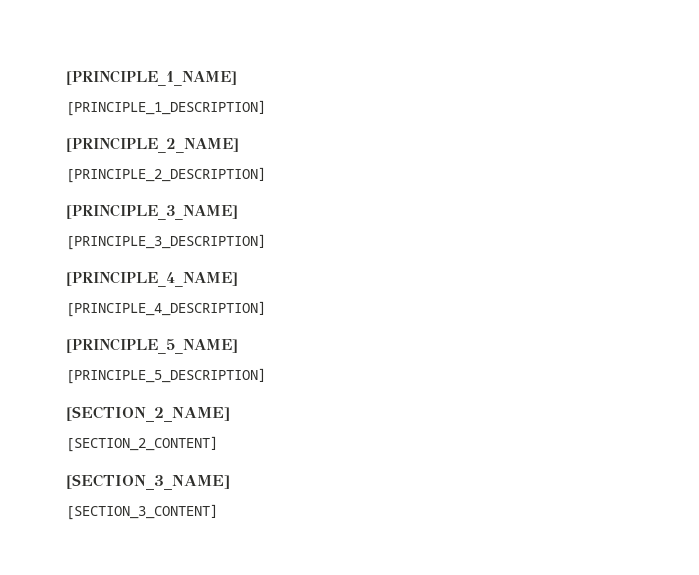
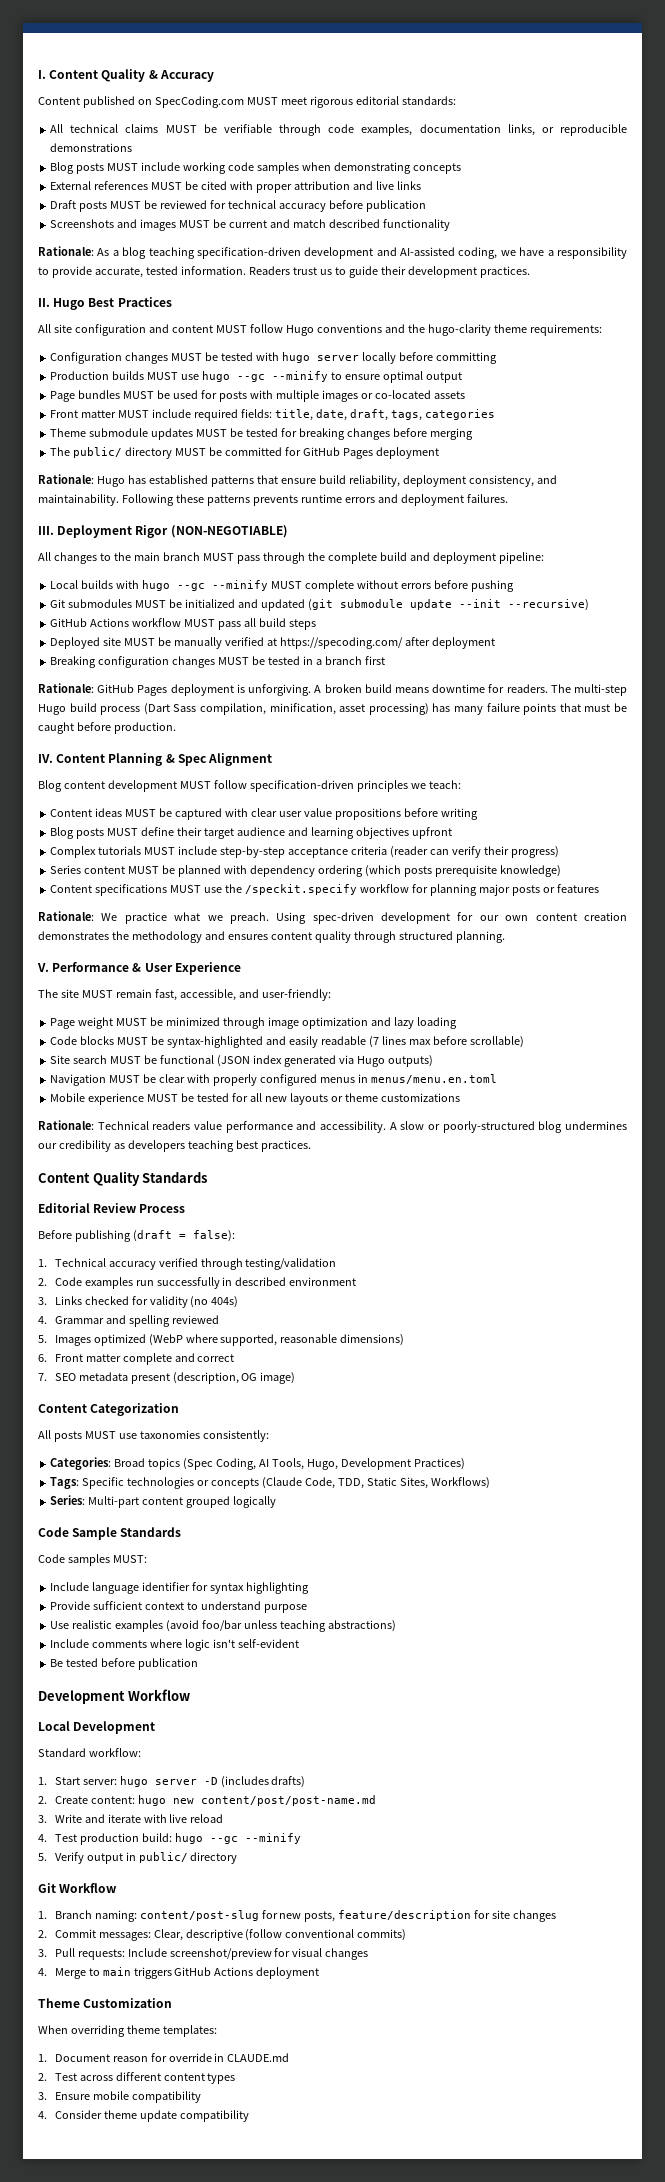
[66,70,237,86] [66,100,266,116] [66,137,239,153] [66,167,266,183] [66,204,238,220] [66,234,266,250] [66,271,238,287] [66,301,266,317] [66,338,238,354] [66,368,266,384] [66,406,230,422] [66,436,218,452] [66,474,230,490] [66,504,218,520] [PRINCIPLE_1_NAME] // [PRINCIPLE_1_DESCRIPTION] // [PRINCIPLE_2_NAME] // [PRINCIPLE_2_DESCRIPTION] // [PRINCIPLE_3_NAME] // [PRINCIPLE_3_DESCRIPTION] // [PRINCIPLE_4_NAME] // [PRINCIPLE_4_DESCRIPTION] // [PRINCIPLE_5_NAME] // [PRINCIPLE_5_DESCRIPTION] // [SECTION_2_NAME] // [SECTION_2_CONTENT] // [SECTION_3_NAME] // [SECTION_3_CONTENT] -> [38,69,214,82] [38,96,456,108] [50,124,627,136] [50,143,133,152] [50,162,461,174] [50,181,421,193] [50,200,426,212] [50,219,450,231] [38,246,627,259] [38,266,530,278] [38,297,172,310] [38,324,602,336] [50,352,497,364] [50,371,462,383] [50,390,465,402] [50,409,495,421] [50,428,473,440] [50,447,439,459] [38,474,557,487] [38,494,508,506] [38,525,288,538] [38,552,544,564] [50,580,514,592] [50,599,589,611] [50,618,316,630] [50,637,495,649] [50,656,385,668] [38,683,627,696] [38,703,628,715] [38,722,176,734] [38,753,273,766] [38,780,461,792] [50,808,478,820] [50,827,452,839] [50,846,559,858] [50,865,561,877] [50,884,599,896] [38,911,627,924] [38,931,505,943] [37,962,241,975] [38,989,331,1001] [50,1017,457,1029] [50,1036,524,1048] [50,1055,433,1067] [50,1074,497,1086] [50,1093,460,1105] [38,1120,628,1133] [38,1140,311,1152] [38,1171,208,1186] [38,1203,186,1213] [38,1230,235,1242] [38,1258,337,1270] [38,1277,357,1289] [38,1296,239,1308] [38,1315,219,1327] [38,1334,405,1346] [38,1353,235,1365] [38,1372,296,1384] [38,1403,180,1416] [38,1430,269,1442] [50,1457,465,1470] [50,1477,490,1489] [50,1495,276,1508] [38,1527,182,1540] [38,1554,147,1566] [50,1582,309,1594] [50,1601,307,1613] [50,1620,396,1632] [50,1639,299,1651] [50,1658,199,1670] [38,1689,190,1704] [38,1721,156,1734] [38,1748,141,1757] [38,1776,306,1788] [38,1795,376,1806] [38,1814,224,1823] [38,1833,301,1845] [38,1852,238,1864] [38,1883,117,1893] [38,1910,557,1922] [38,1929,407,1941] [38,1948,369,1960] [38,1967,320,1979] [38,1998,173,2008] [38,2025,217,2037] [38,2053,290,2062] [38,2072,236,2084] [38,2091,201,2103] [38,2110,249,2122] I. Content Quality & Accuracy // Content published on SpecCoding.com MUST meet rigorous editorial standards: // All technical claims MUST be verifiable through code examples, documentation links, or reproducible demonstrations // Blog posts MUST include working code samples when demonstrating concepts // External references MUST be cited with proper attribution and live links // Draft posts MUST be reviewed for technical accuracy before publication // Screenshots and images MUST be current and match described functionality // Rationale: As a blog teaching specification-driven development and AI-assisted coding, we have a responsibility to provide accurate, tested information. Readers trust us to guide their development practices. // II. Hugo Best Practices // All site configuration and content MUST follow Hugo conventions and the hugo-clarity theme requirements: // Configuration changes MUST be tested with hugo server locally before committing // Production builds MUST use hugo --gc --minify to ensure optimal output // Page bundles MUST be used for posts with multiple images or co-located assets // Front matter MUST include required fields: title, date, draft, tags, categories // Theme submodule updates MUST be tested for breaking changes before merging // The public/ directory MUST be committed for GitHub Pages deployment // Rationale: Hugo has established patterns that ensure build reliability, deployment consistency, and maintainability. Following these patterns prevents runtime errors and deployment failures. // III. Deployment Rigor (NON-NEGOTIABLE) // All changes to the main branch MUST pass through the complete build and deployment pipeline: // Local builds with hugo --gc --minify MUST complete without errors before pushing // Git submodules MUST be initialized and updated (git submodule update --init --recursive) // GitHub Actions workflow MUST pass all build steps // Deployed site MUST be manually verified at https://specoding.com/ after deployment // Breaking configuration changes MUST be tested in a branch first // Rationale: GitHub Pages deployment is unforgiving. A broken build means downtime for readers. The multi-step Hugo build process (Dart Sass compilation, minification, asset processing) has many failure points that must be caught before production. // IV. Content Planning & Spec Alignment // Blog content development MUST follow specification-driven principles we teach: // Content ideas MUST be captured with clear user value propositions before writing // Blog posts MUST define their target audience and learning objectives upfront // Complex tutorials MUST include step-by-step acceptance criteria (reader can verify their progress) // Series content MUST be planned with dependency ordering (which posts prerequisite knowledge) // Content specifications MUST use the /speckit.specify workflow for planning major posts or features // Rationale: We practice what we preach. Using spec-driven development for our own content creation demonstrates the methodology and ensures content quality through structured planning. // V. Performance & User Experience // The site MUST remain fast, accessible, and user-friendly: // Page weight MUST be minimized through image optimization and lazy loading // Code blocks MUST be syntax-highlighted and easily readable (7 lines max before scrollable) // Site search MUST be functional (JSON index generated via Hugo outputs) // Navigation MUST be clear with properly configured menus in menus/menu.en.toml // Mobile experience MUST be tested for all new layouts or theme customizations // Rationale: Technical readers value performance and accessibility. A slow or poorly-structured blog undermines our credibility as developers teaching best practices. // Content Quality Standards // Editorial Review Process // Before publishing (draft = false): // 1. Technical accuracy verified through testing/validation // 2. Code examples run successfully in described environment // 3. Links checked for validity (no 404s) // 4. Grammar and spelling reviewed // 5. Images optimized (WebP where supported, reasonable dimensions) // 6. Front matter complete and correct // 7. SEO metadata present (description, OG image) // Content Categorization // All posts MUST use taxonomies consistently: // Categories: Broad topics (Spec Coding, AI Tools, Hugo, Development Practices) // Tags: Specific technologies or concepts (Claude Code, TDD, Static Sites, Workflows) // Series: Multi-part content grouped logically // Code Sample Standards // Code samples MUST: // Include language identifier for syntax highlighting // Provide sufficient context to understand purpose // Use realistic examples (avoid foo/bar unless teaching abstractions) // Include comments where logic isn't self-evident // Be tested before publication // Development Workflow // Local Development // Standard workflow: // 1. Start server: hugo server -D (includes drafts) // 2. Create content: hugo new content/post/post-name.md // 3. Write and iterate with live reload // 4. Test production build: hugo --gc --minify // 5. Verify output in public/ directory // Git Workflow // 1. Branch naming: content/post-slug for new posts, feature/description for site changes // 2. Commit messages: Clear, descriptive (follow conventional commits) // 3. Pull requests: Include screenshot/preview for visual changes // 4. Merge to main triggers GitHub Actions deployment // Theme Customization // When overriding theme templates: // 1. Document reason for override in CLAUDE.md // 2. Test across different content types // 3. Ensure mobile compatibility // 4. Consider theme update compatibility

